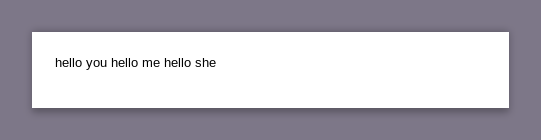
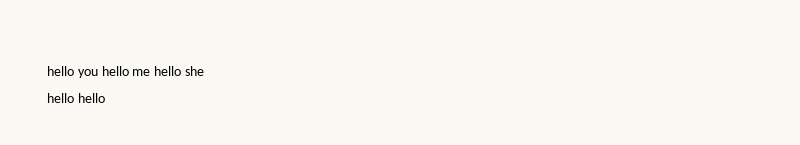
(216, 62) none -> [47,93,105,103] // hello hello

